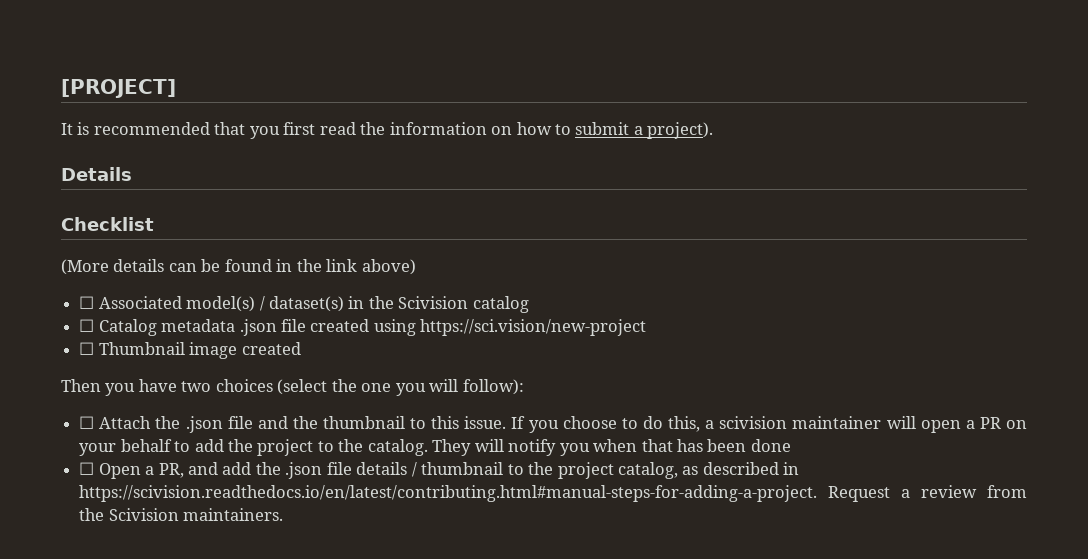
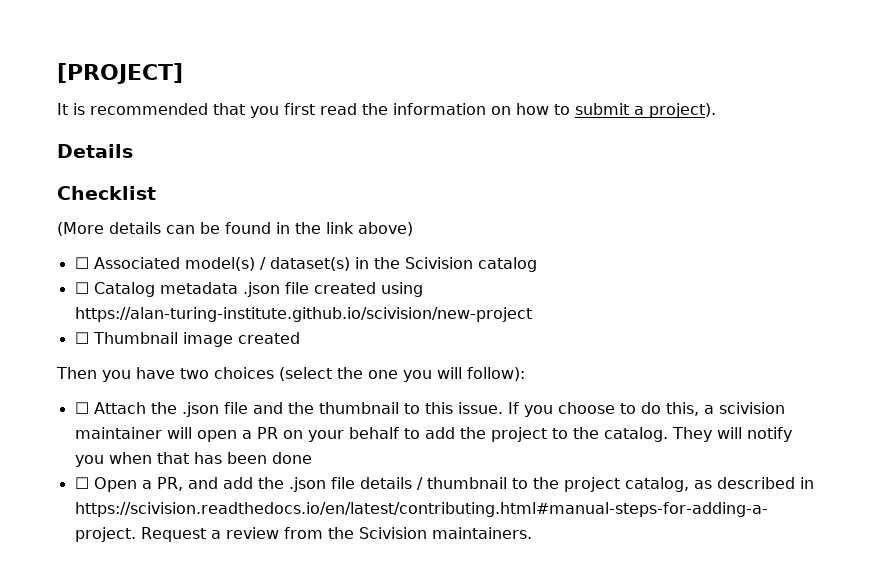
[420,319,647,336] https://sci.vision/new-project -> [74,307,532,322] https://alan-turing-institute.github.io/scivision/new-project

